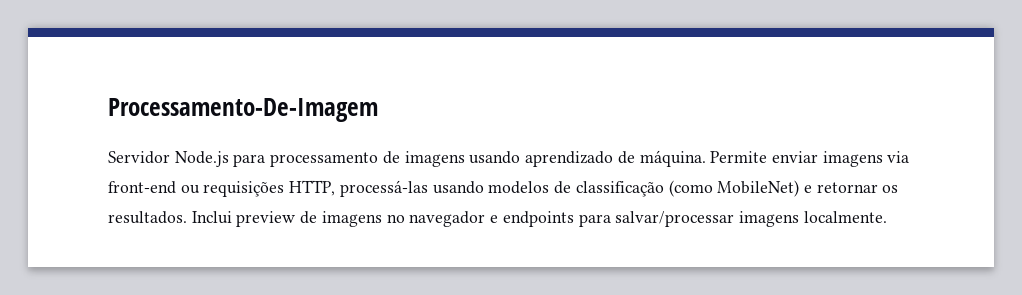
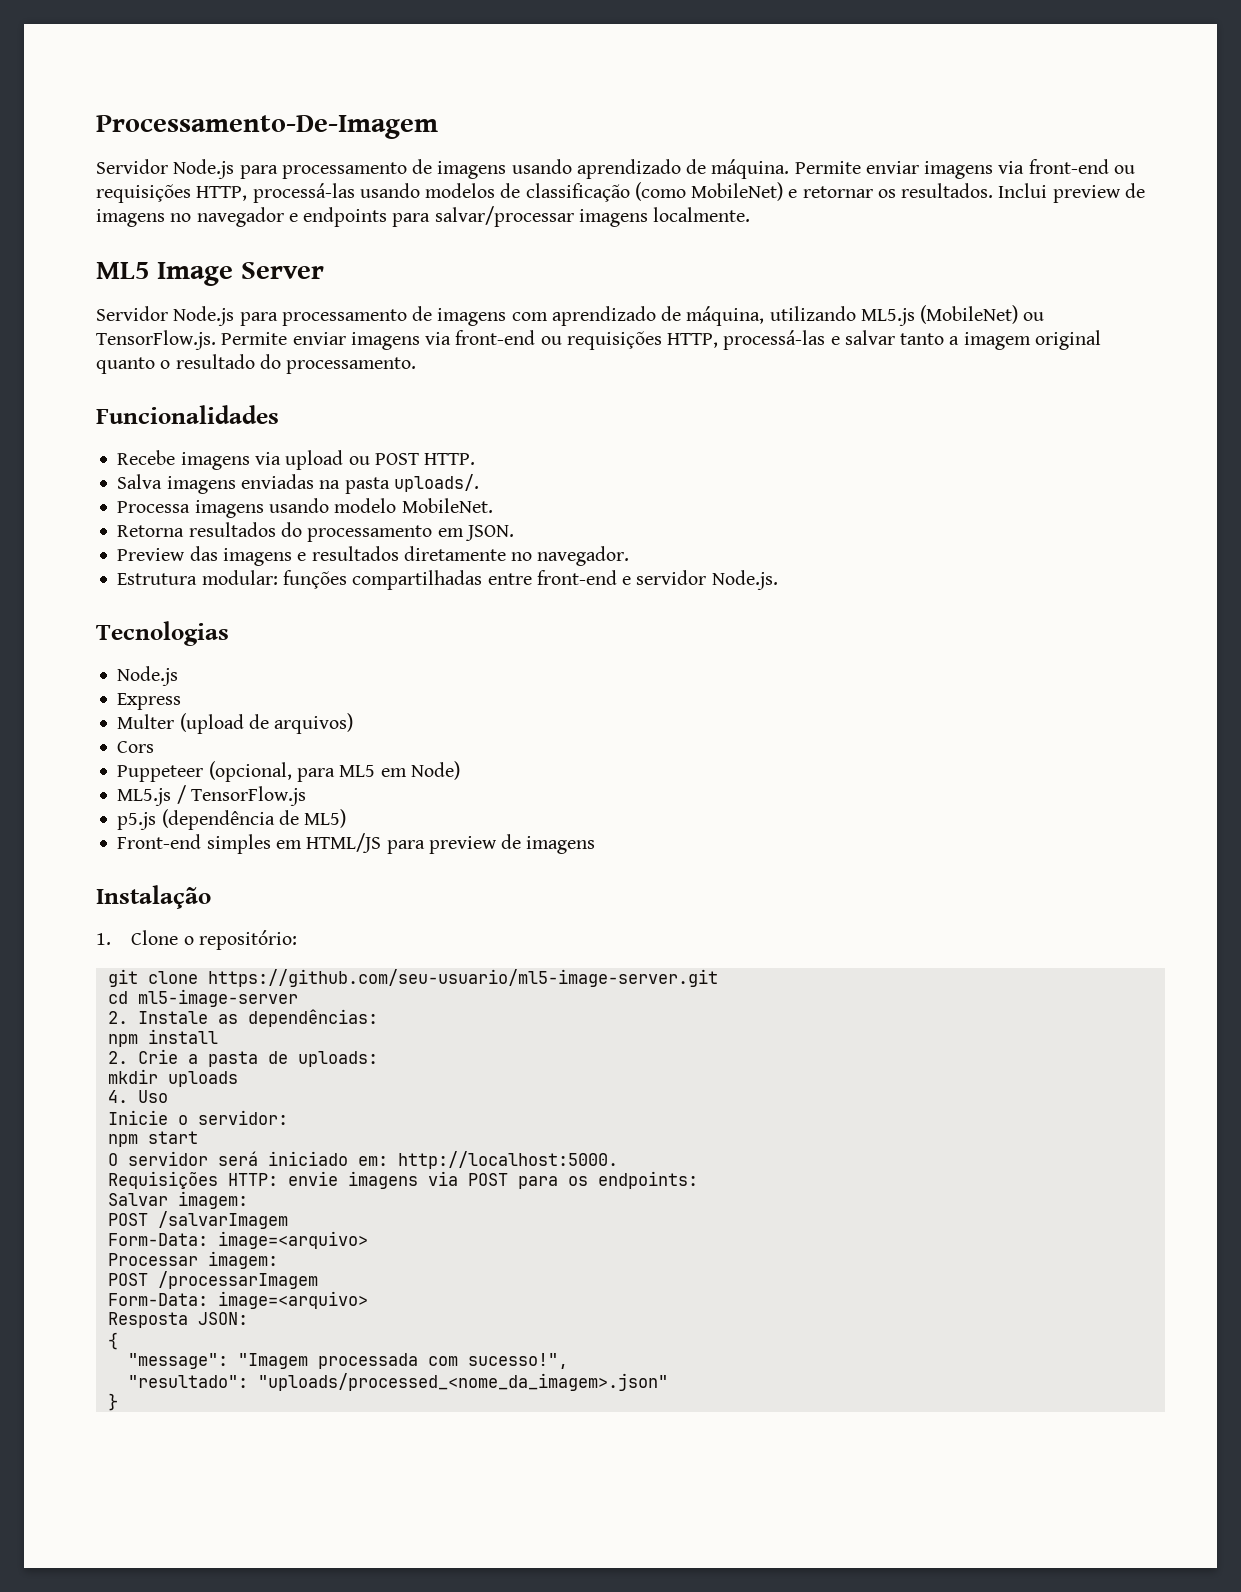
(887, 217) none -> [96,262,324,286] [96,305,1045,326] [96,330,1101,350] [96,354,417,374] [96,405,279,424] [117,450,476,470] [117,474,479,494] [117,498,493,518] [117,522,514,542] [117,546,630,566] [117,570,778,590] [96,621,229,646] [117,666,179,686] [117,693,182,710] [117,713,354,734] [117,741,155,753] [117,761,460,782] [117,785,306,806] [117,809,347,830] [117,833,596,854] [96,885,211,909] [96,930,298,950] [107,969,718,987] [107,989,298,1007] [107,1009,378,1027] [107,1029,218,1047] [107,1049,378,1067] [107,1069,238,1087] [107,1090,168,1103] [107,1110,288,1125] [107,1131,198,1147] [107,1151,618,1169] [107,1171,698,1189] [107,1191,248,1209] [107,1211,288,1229] [107,1231,368,1249] [107,1251,278,1269] [107,1271,318,1289] [107,1291,368,1309] [107,1312,248,1328] [107,1332,118,1350] [127,1353,568,1369] [127,1373,668,1391] [107,1393,118,1411] // ML5 Image Server // Servidor Node.js para processamento de imagens com aprendizado de máquina, utilizando ML5.js (MobileNet) ou TensorFlow.js. Permite enviar imagens via front-end ou requisições HTTP, processá-las e salvar tanto a imagem original quanto o resultado do processamento. // Funcionalidades // Recebe imagens via upload ou POST HTTP. // Salva imagens enviadas na pasta uploads/. // Processa imagens usando modelo MobileNet. // Retorna resultados do processamento em JSON. // Preview das imagens e resultados diretamente no navegador. // Estrutura modular: funções compartilhadas entre front-end e servidor Node.js. // Tecnologias // Node.js // Express // Multer (upload de arquivos) // Cors // Puppeteer (opcional, para ML5 em Node) // ML5.js / TensorFlow.js // p5.js (dependência de ML5) // Front-end simples em HTML/JS para preview de imagens // Instalação // 1. Clone o repositório: // git clone https://github.com/seu-usuario/ml5-image-server.git // cd ml5-image-server // 2. Instale as dependências: // npm install // 2. Crie a pasta de uploads: // mkdir uploads // 4. Uso // Inicie o servidor: // npm start // O servidor será iniciado em: http://localhost:5000. // Requisições HTTP: envie imagens via POST para os endpoints: // Salvar imagem: // POST /salvarImagem // Form-Data: image=<arquivo> // Processar imagem: // POST /processarImagem // Form-Data: image=<arquivo> // Resposta JSON: // { // "message": "Imagem processada com sucesso!", // "resultado": "uploads/processed_<nome_da_imagem>.json" // }

